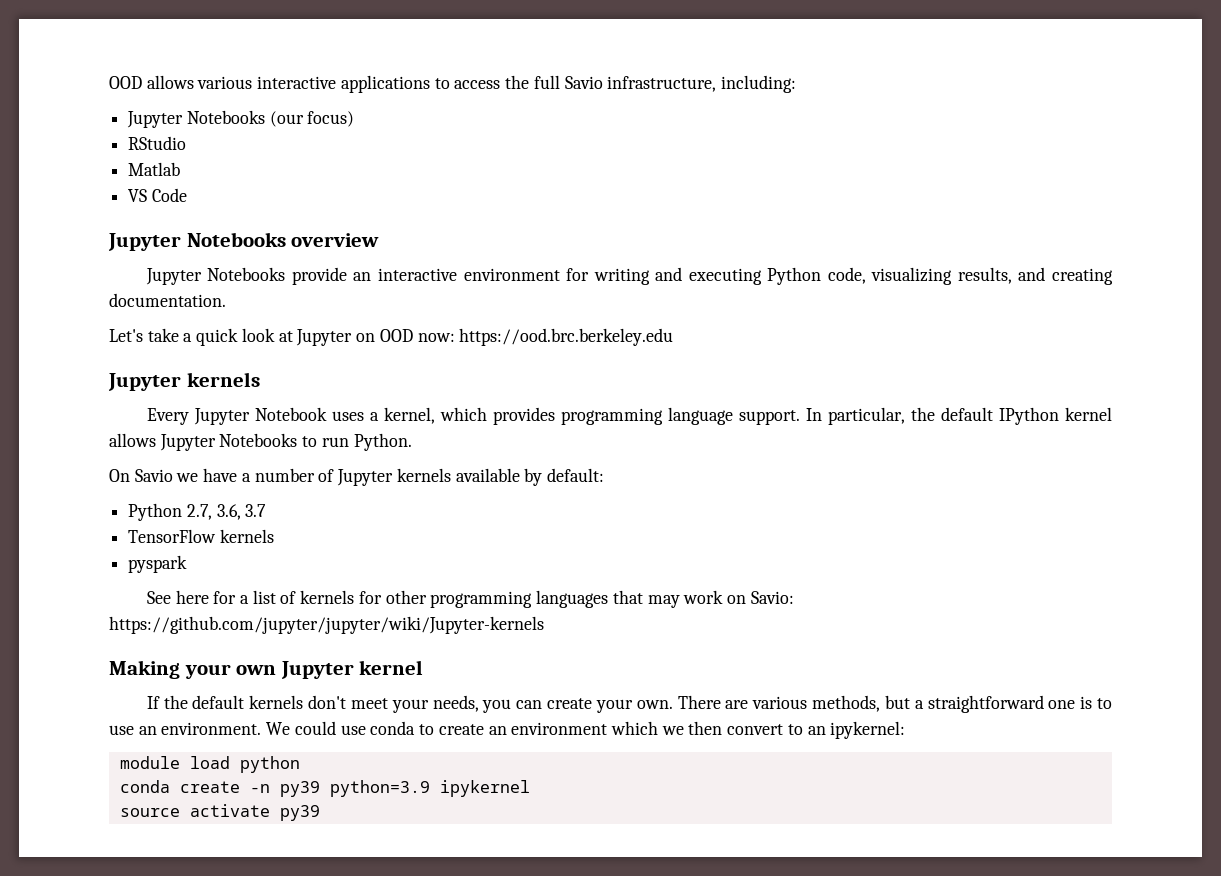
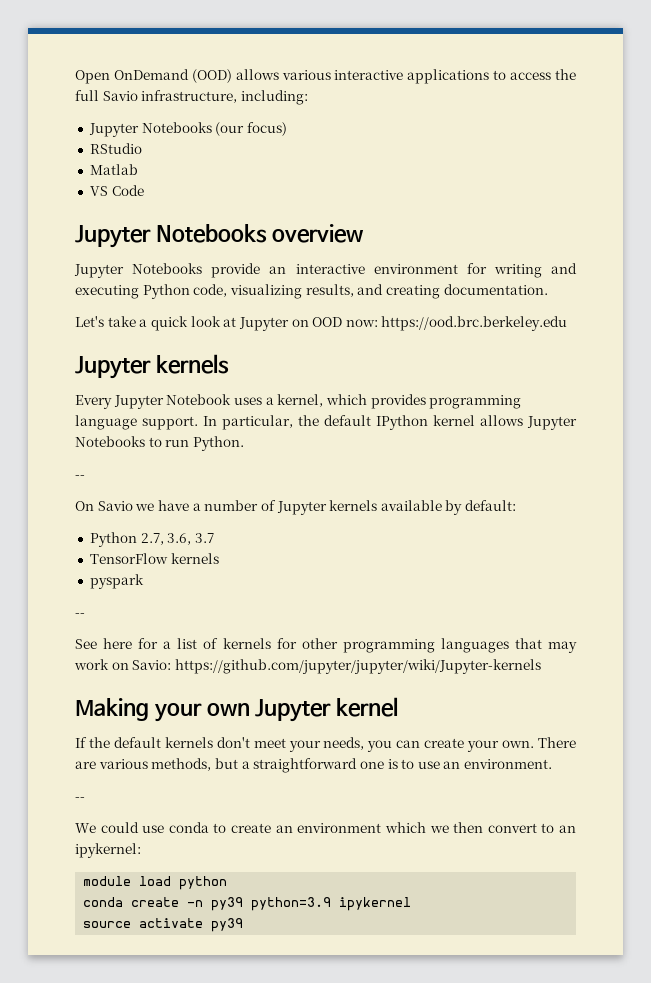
[109,76,142,89] OOD -> [75,69,232,84] Open OnDemand (OOD)
(412, 442) none -> [75,475,85,479] // --
(188, 564) none -> [75,613,85,617] // --
(262, 728) none -> [75,797,85,801] // -- //

